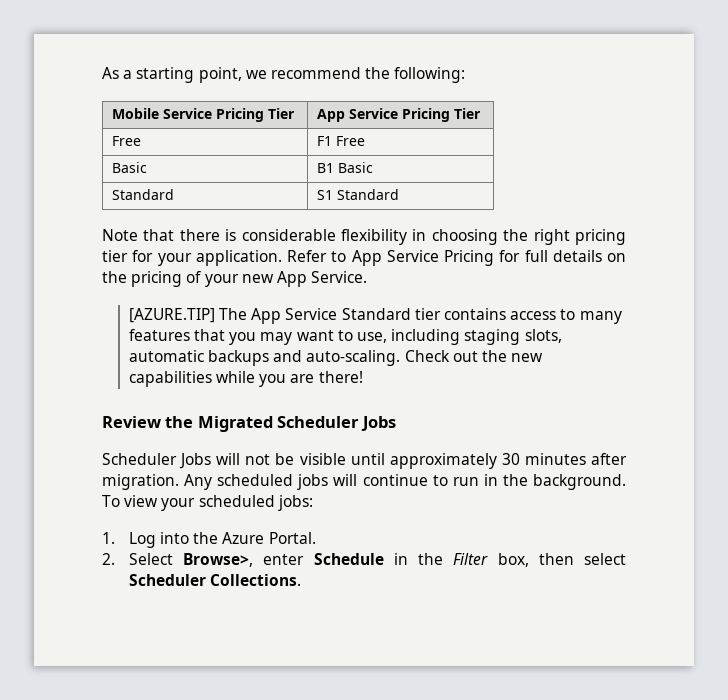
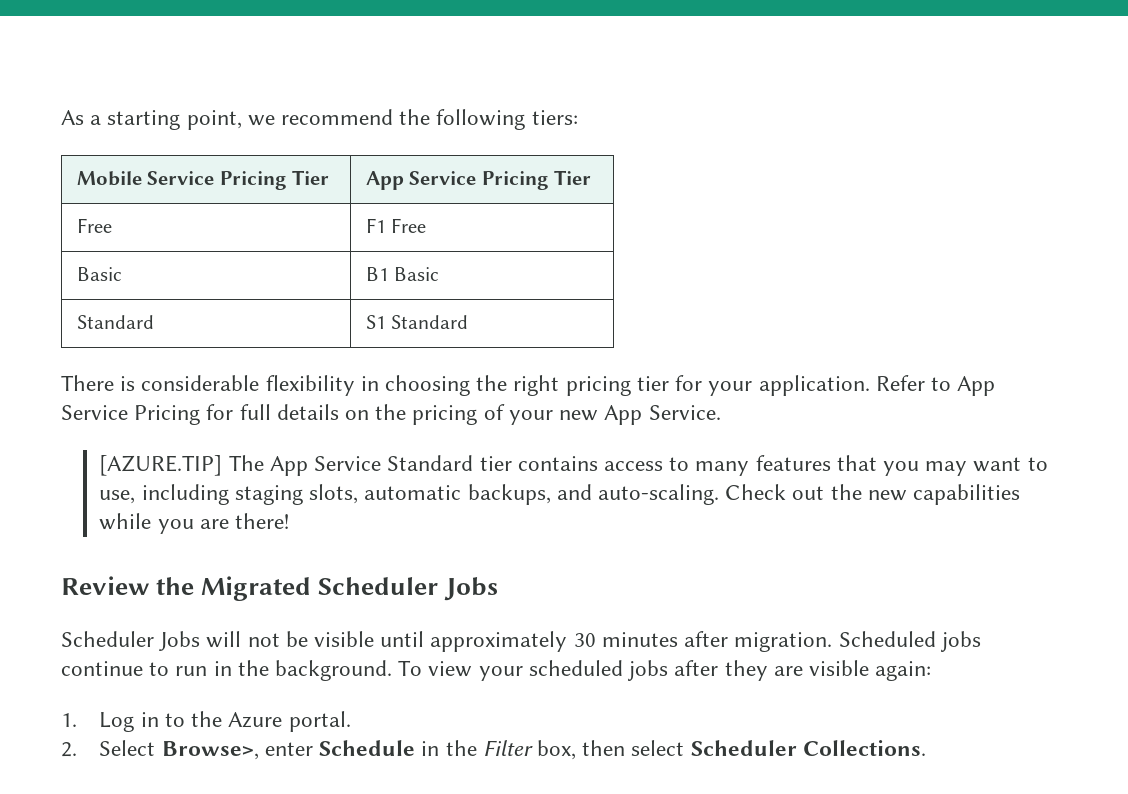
[394,67,466,83] following: -> [436,109,578,130] following tiers:
[102,229,220,241] Note that there -> [61,375,114,391] There
[208,350,270,366] backups -> [467,484,551,505] backups,
[184,474,358,490] Any scheduled jobs will -> [838,631,981,652] Scheduled jobs
[277,495,313,511] jobs: -> [628,660,932,681] jobs after they are visible again:
[160,532,190,544] into -> [140,712,185,727] in to
[268,532,316,544] Portal. -> [288,711,351,732] portal.

